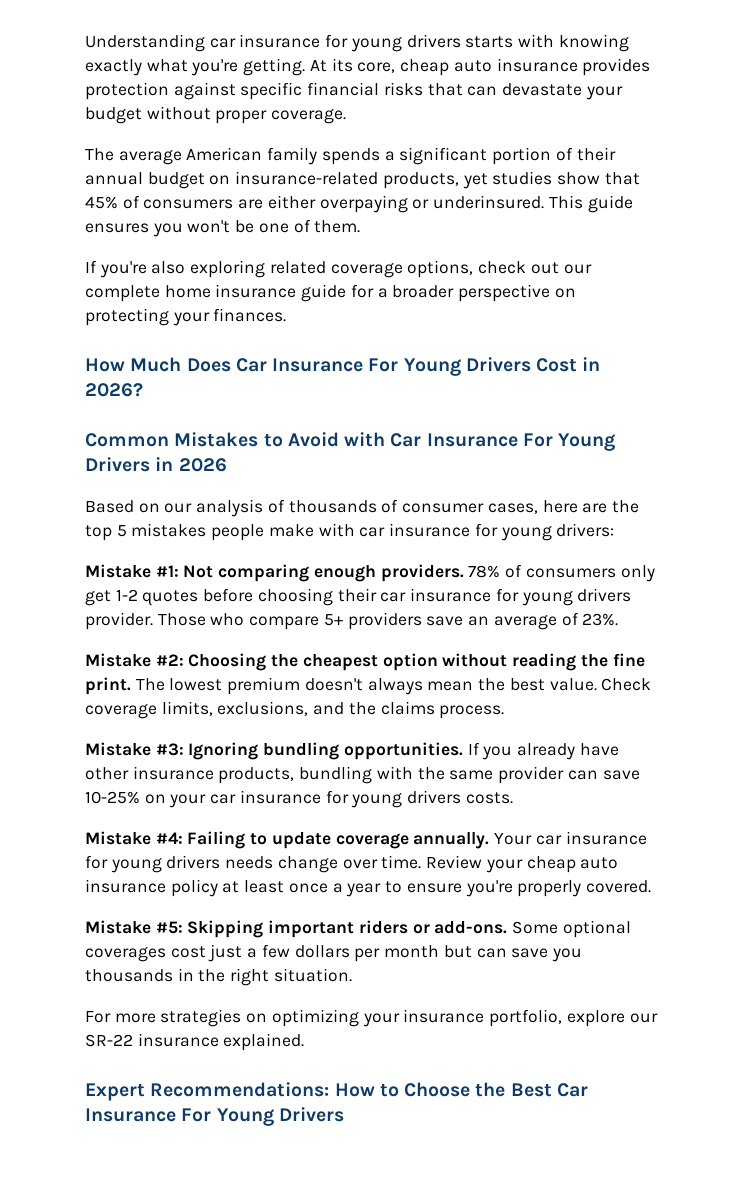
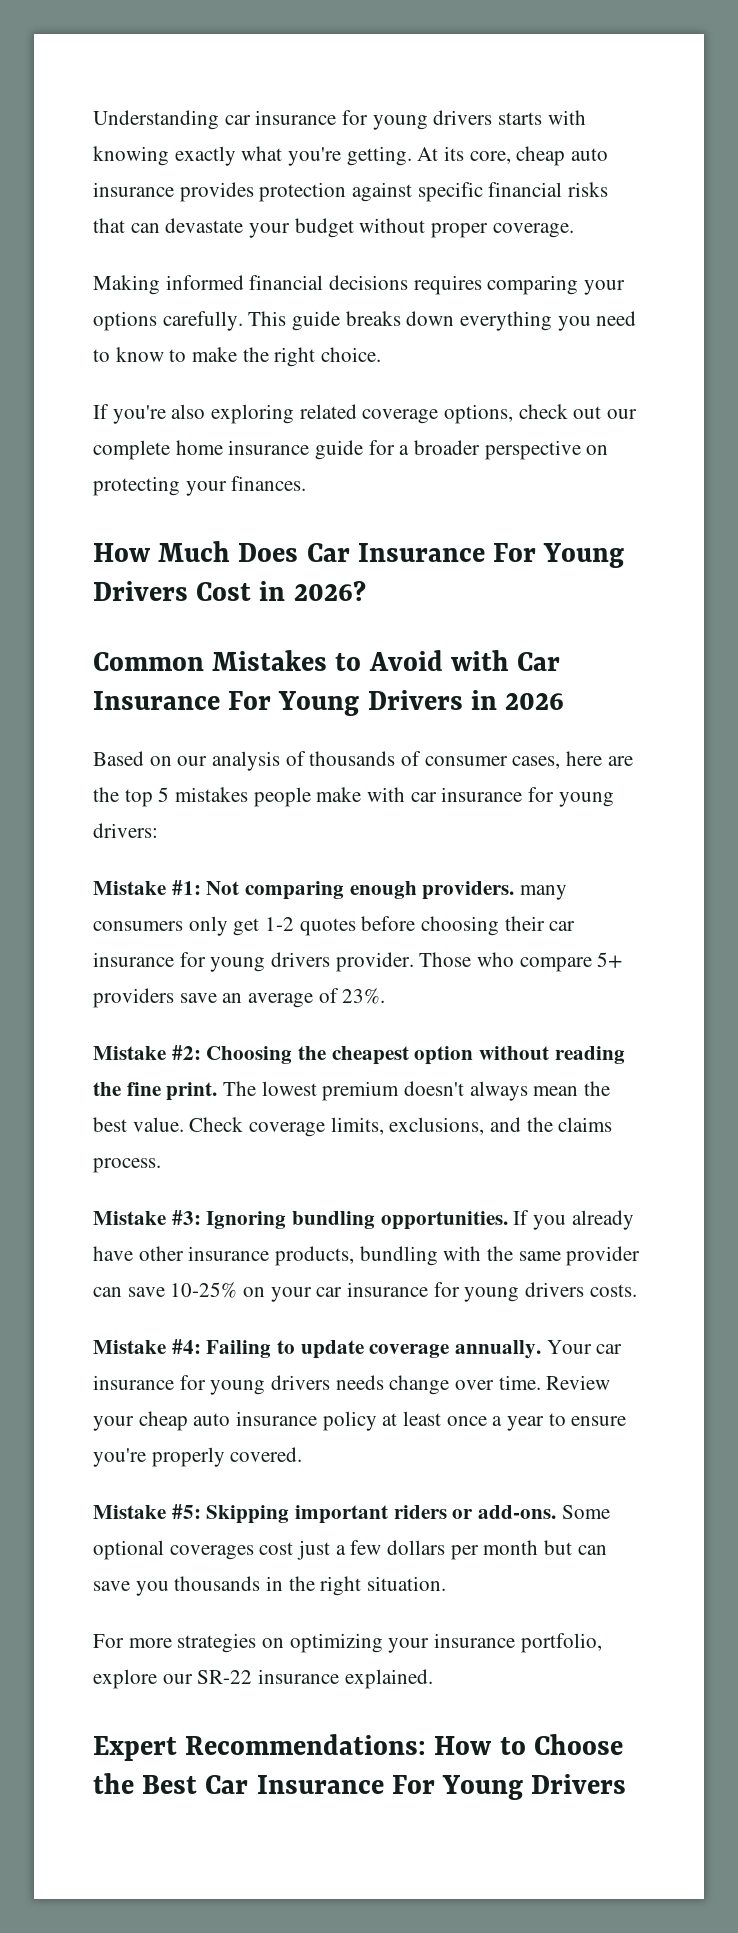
[85,147,616,165] [85,171,640,189] [85,195,633,213] [85,219,361,237] The average American family spends a significant portion of their annual budget on insurance-related products, yet studies show that 45% of consumers are either overpaying or underinsured. This guide ensures you won't be one of them. -> [93,275,626,295] [93,311,637,331] [93,347,382,367] Making informed financial decisions requires comparing your options carefully. This guide breaks down everything you need to know to make the right choice.
[468,564,523,578] 78% of -> [520,885,568,900] many

